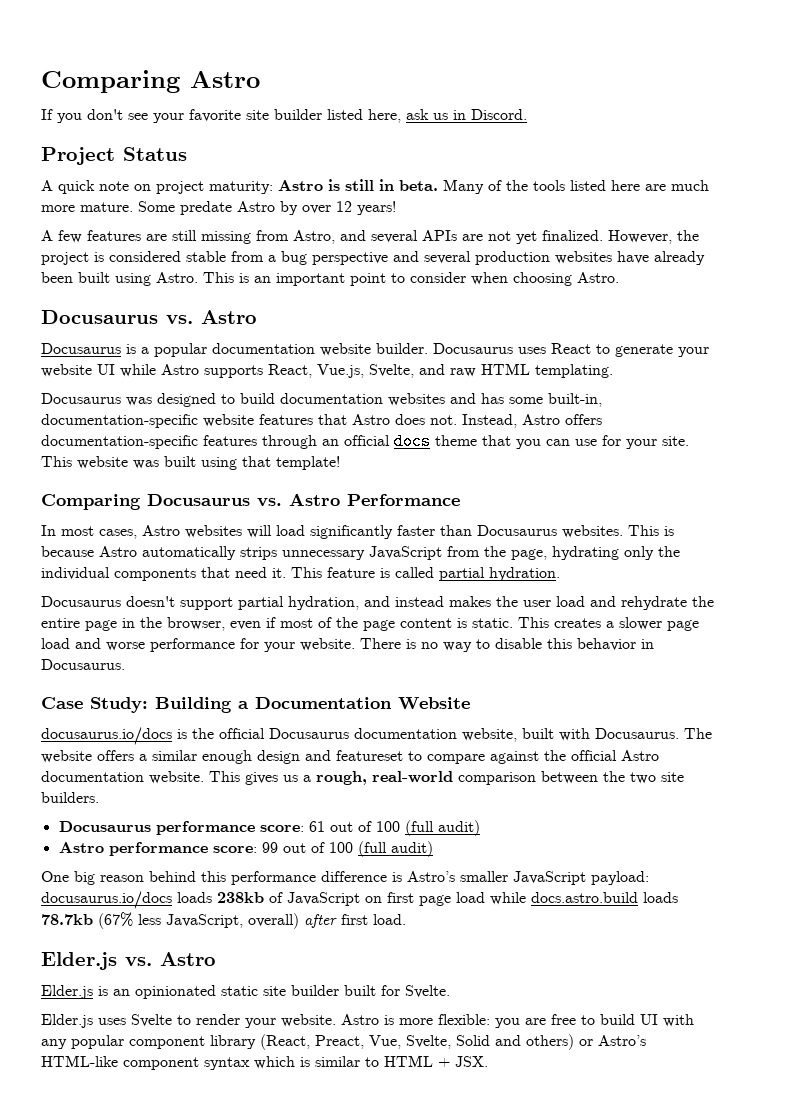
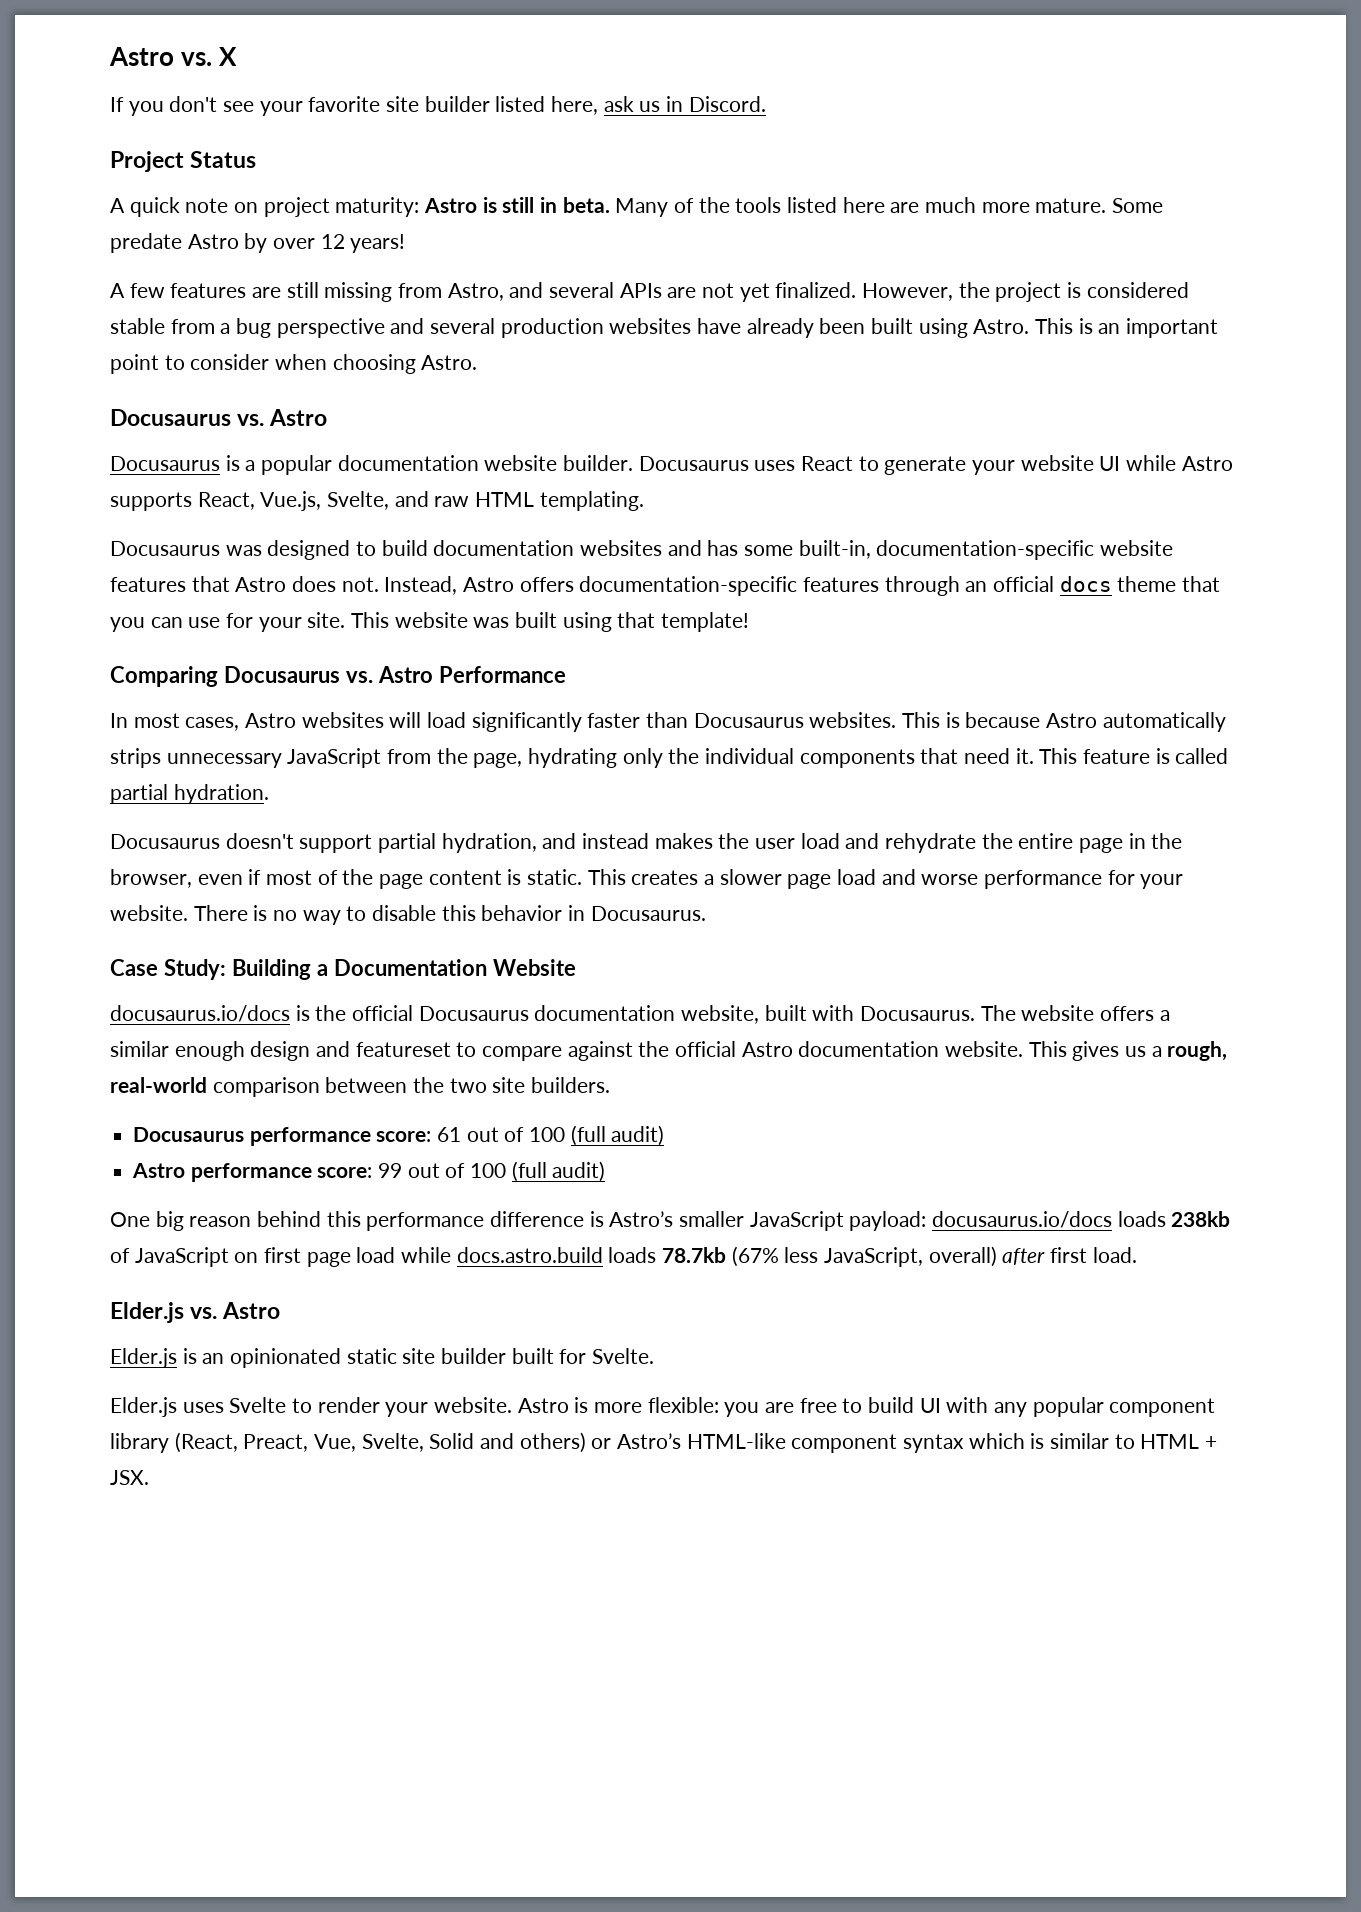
[41,70,260,93] Comparing Astro -> [109,47,237,66] Astro vs. X

